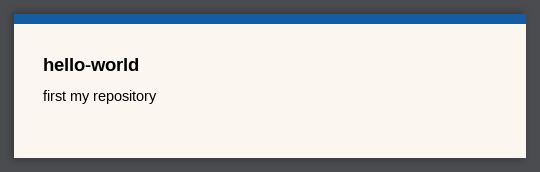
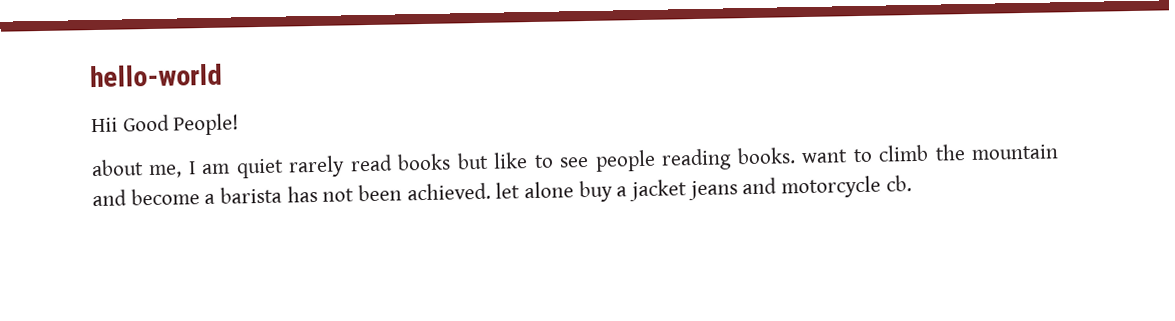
[43,90,157,104] first my repository -> [91,113,240,136] [91,144,1059,179] [92,175,912,207] Hii Good People! // about me, I am quiet rarely read books but like to see people reading books. want to climb the mountain and become a barista has not been achieved. let alone buy a jacket jeans and motorcycle cb.

